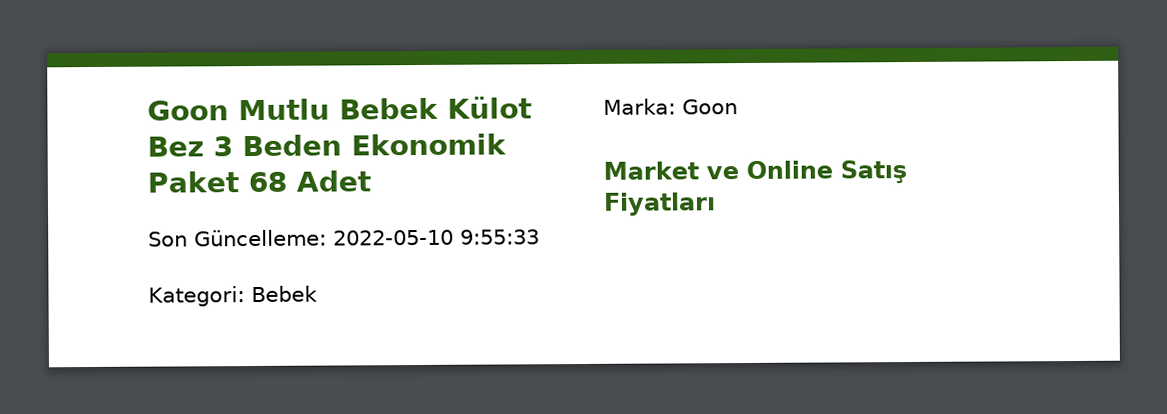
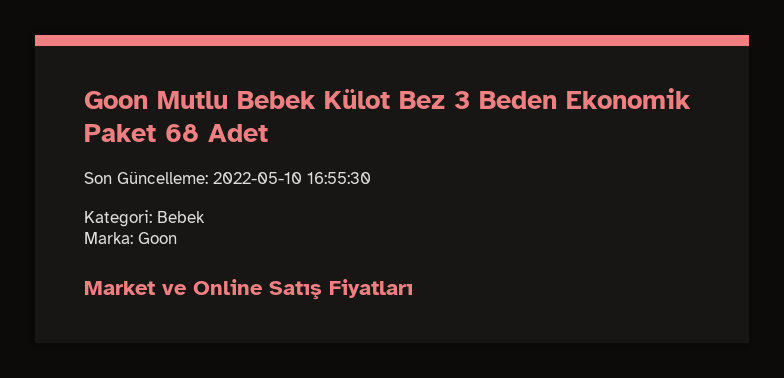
[460,229,540,245] 9:55:33 -> [307,172,371,184] 16:55:30

